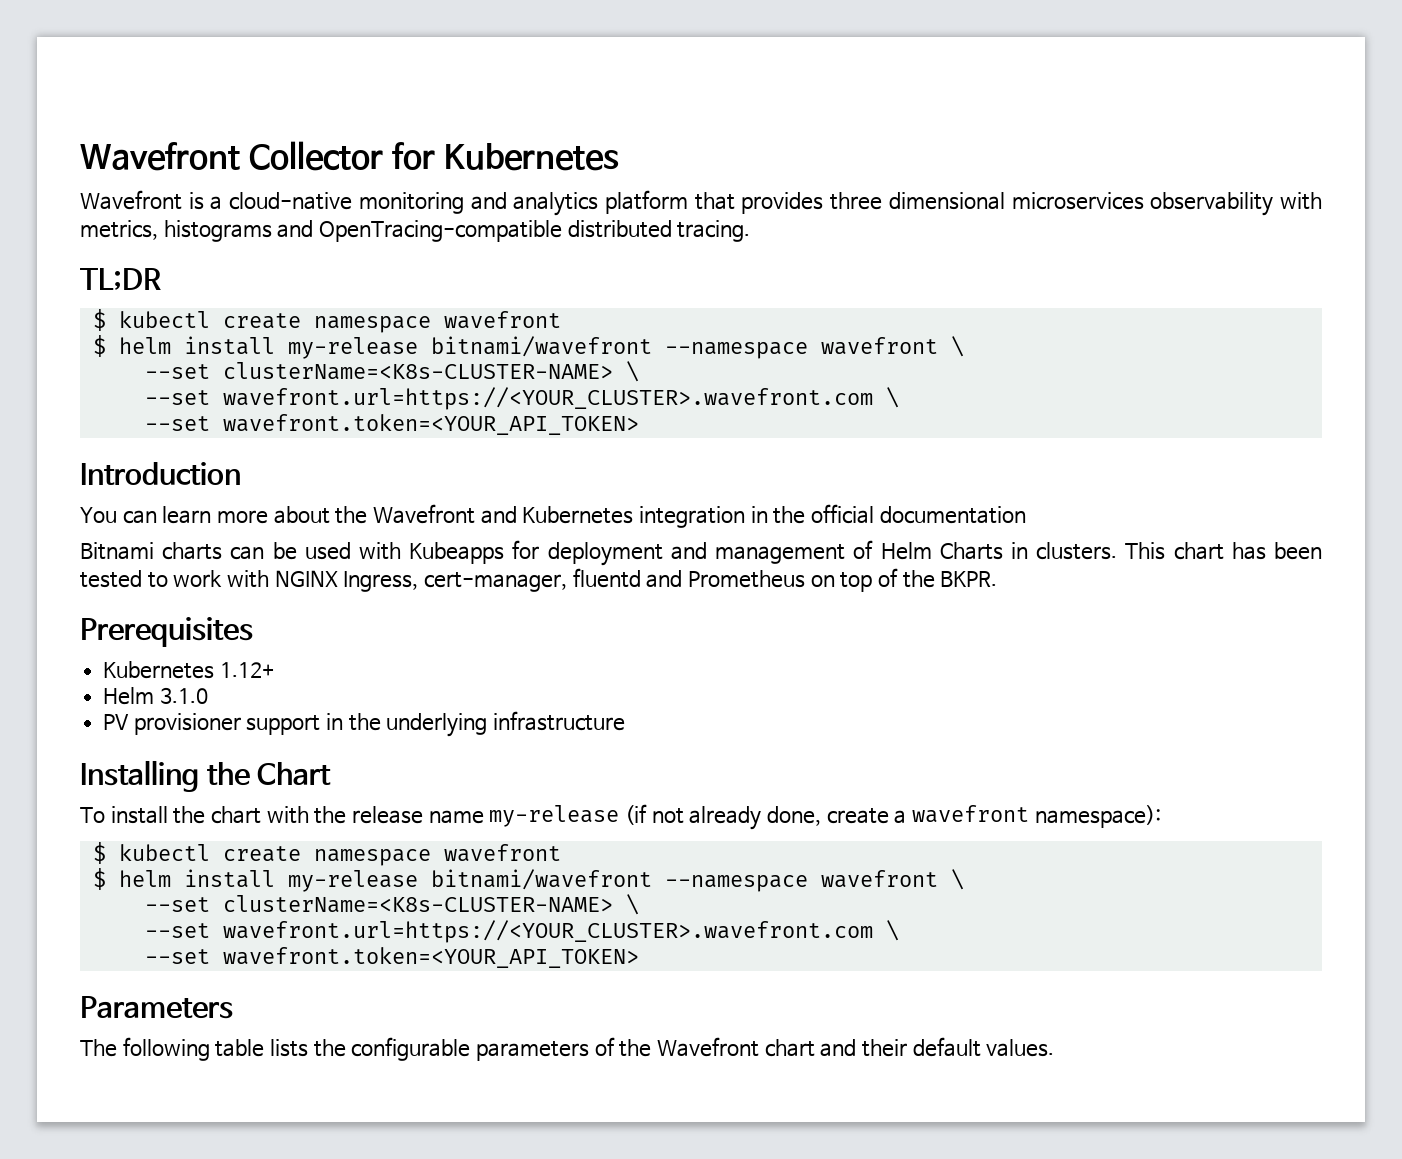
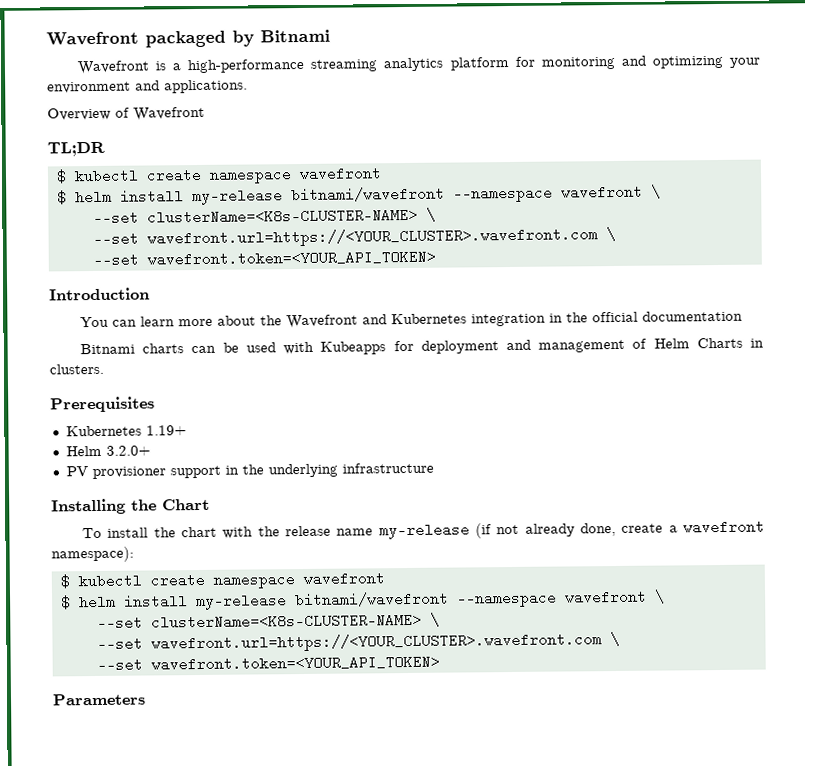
[80,141,619,171] Wavefront Collector for Kubernetes -> [46,29,330,48] Wavefront packaged by Bitnami
[229,190,1322,216] [80,220,751,242] cloud-native monitoring and analytics platform that provides three dimensional microservices observability with metrics, histograms and OpenTracing-compatible distributed tracing. -> [187,55,760,74] [47,79,248,94] [47,106,205,121] high-performance streaming analytics platform for monitoring and optimizing your environment and applications. // Overview of Wavefront
[1125,542,1323,560] [80,568,998,592] This chart has been tested to work with NGINX Ingress, cert-manager, fluentd and Prometheus on top of the BKPR. -> (104, 369) none
[219,662,274,678] [103,687,208,705] 1.12+ // Helm 3.1.0 -> [145,425,187,436] [65,445,151,457] 1.19+ // Helm 3.2.0+
[80,1037,1055,1061] // The following table lists the configurable parameters of the Wavefront chart and their default values. -> (146, 699) none

